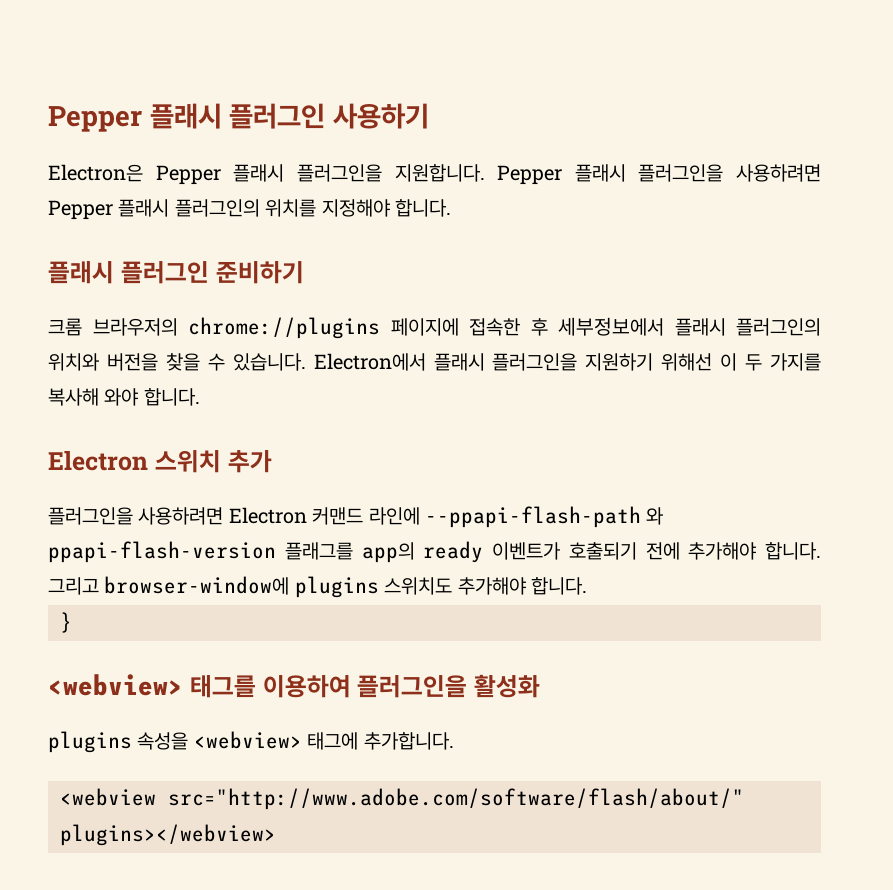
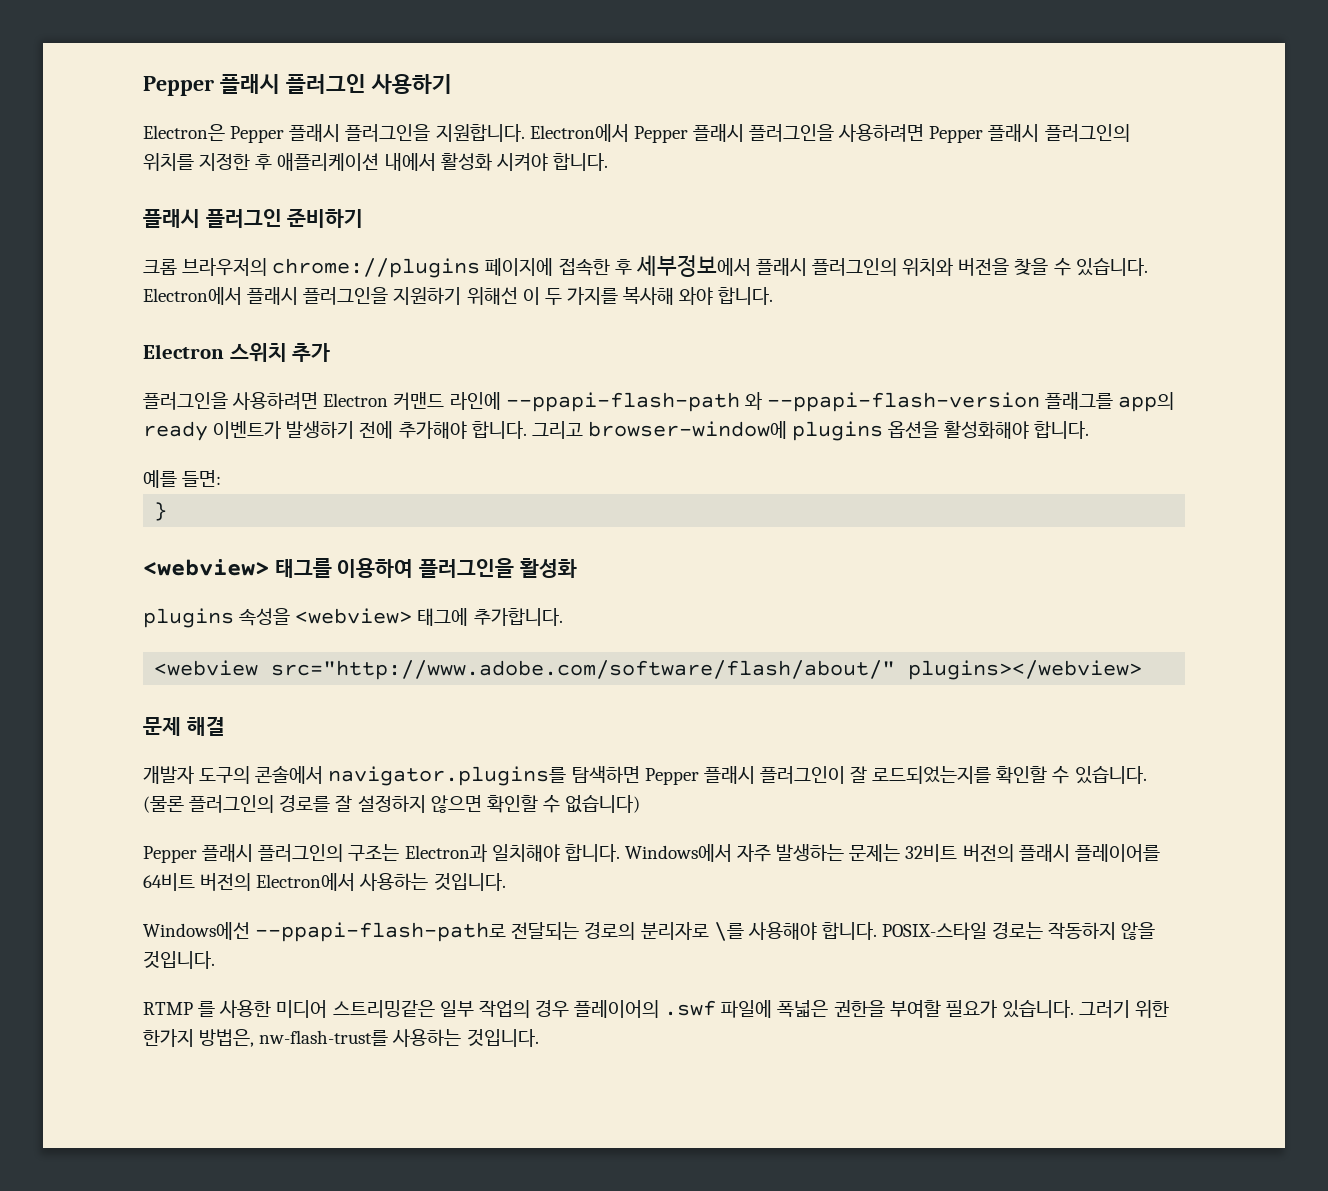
(485, 173) none -> [529,124,629,142] Electron에서
[321,199,390,217] 지정해야 -> [199,153,548,171] 지정한 후 애플리케이션 내에서 활성화 시켜야
[48,541,276,563] ppapi-flash-version -> [766,392,1040,412] --ppapi-flash-version
[568,542,637,560] 호출되기 -> [286,421,355,439] 발생하기
[384,577,587,595] 스위치도 추가해야 합니다. -> [888,421,1090,439] [143,470,222,488] 옵션을 활성화해야 합니다. // 예를 들면:
(276, 835) none -> [143,716,225,736] [143,766,1147,786] [143,795,641,813] [143,844,1160,863] [143,873,506,891] [143,922,1156,942] [143,951,215,969] [143,1000,1170,1018] [143,1029,539,1047] // 문제 해결 // 개발자 도구의 콘솔에서 navigator.plugins를 탐색하면 Pepper 플래시 플러그인이 잘 로드되었는지를 확인할 수 있습니다. (물론 플러그인의 경로를 잘 설정하지 않으면 확인할 수 없습니다) // Pepper 플래시 플러그인의 구조는 Electron과 일치해야 합니다. Windows에서 자주 발생하는 문제는 32비트 버전의 플래시 플레이어를 64비트 버전의 Electron에서 사용하는 것입니다. // Windows에선 --ppapi-flash-path로 전달되는 경로의 분리자로 \를 사용해야 합니다. POSIX-스타일 경로는 작동하지 않을 것입니다. // RTMP 를 사용한 미디어 스트리밍같은 일부 작업의 경우 플레이어의 .swf 파일에 폭넓은 권한을 부여할 필요가 있습니다. 그러기 위한 한가지 방법은, nw-flash-trust를 사용하는 것입니다.

